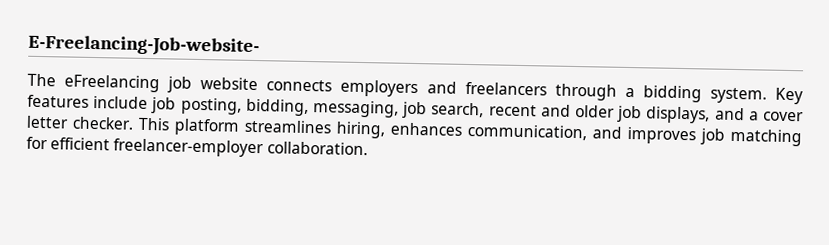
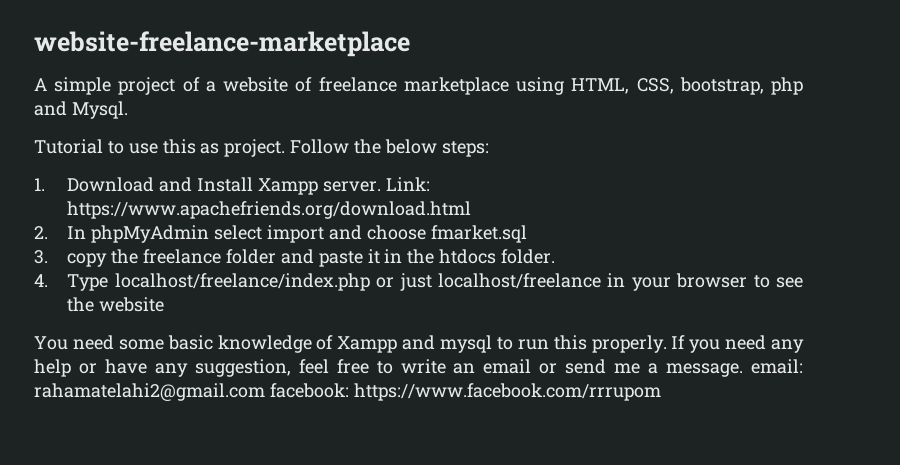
[28,34,260,58] [27,73,804,105] [27,94,805,124] [26,115,802,147] [26,136,368,158] E-Freelancing-Job-website- // The eFreelancing job website connects employers and freelancers through a bidding system. Key features include job posting, bidding, messaging, job search, recent and older job displays, and a cover letter checker. This platform streamlines hiring, enhances communication, and improves job matching for efficient freelancer-employer collaboration. -> [34,31,410,57] [34,77,804,95] [34,101,128,119] [34,139,489,157] [34,177,430,195] [67,201,472,219] [34,225,527,243] [34,249,555,267] [34,273,803,291] [67,297,165,312] [34,335,804,353] [34,359,803,377] [34,383,661,401] website-freelance-marketplace // A simple project of a website of freelance marketplace using HTML, CSS, bootstrap, php and Mysql. // Tutorial to use this as project. Follow the below steps: // 1. Download and Install Xampp server. Link: https://www.apachefriends.org/download.html // 2. In phpMyAdmin select import and choose fmarket.sql // 3. copy the freelance folder and paste it in the htdocs folder. // 4. Type localhost/freelance/index.php or just localhost/freelance in your browser to see the website // You need some basic knowledge of Xampp and mysql to run this properly. If you need any help or have any suggestion, feel free to write an email or send me a message. email: rahamatelahi2@gmail.com facebook: https://www.facebook.com/rrrupom

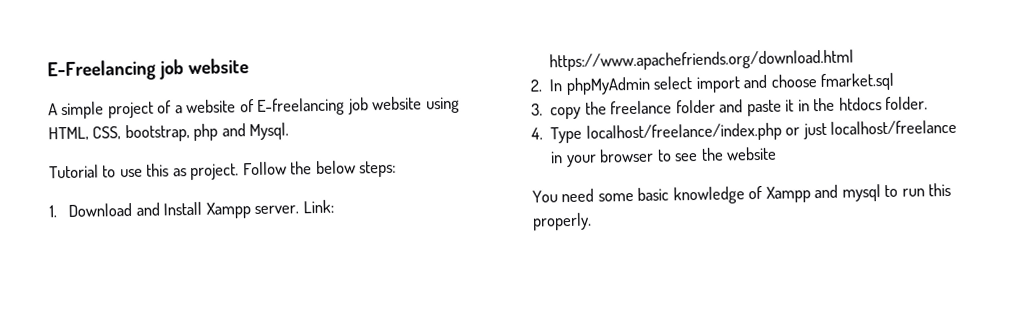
[34,31,410,57] website-freelance-marketplace -> [47,58,250,82] E-Freelancing job website
[318,77,509,95] freelance marketplace -> [257,96,423,116] E-freelancing job website
[671,335,804,353] [34,359,803,377] [34,383,661,401] If you need any help or have any suggestion, feel free to write an email or send me a message. email: rahamatelahi2@gmail.com facebook: https://www.facebook.com/rrrupom -> (592, 221) none

